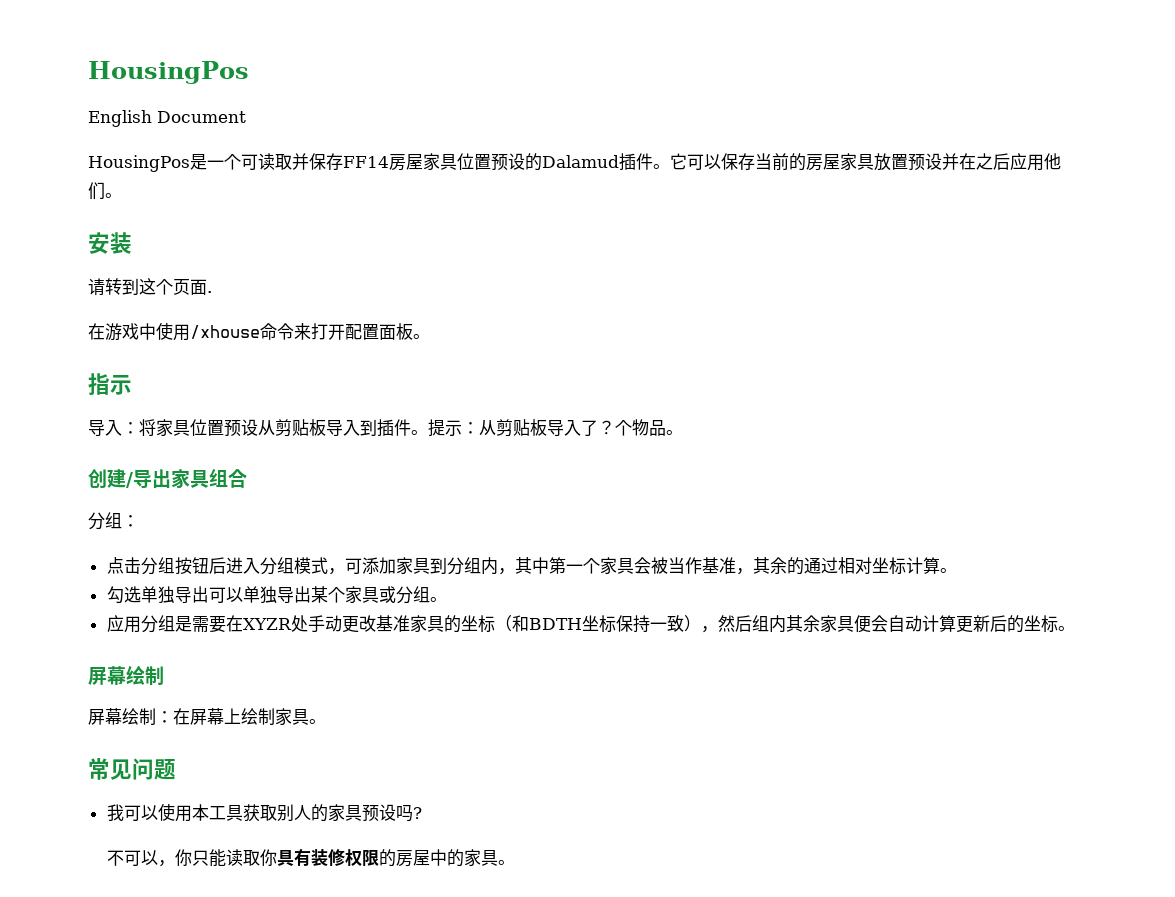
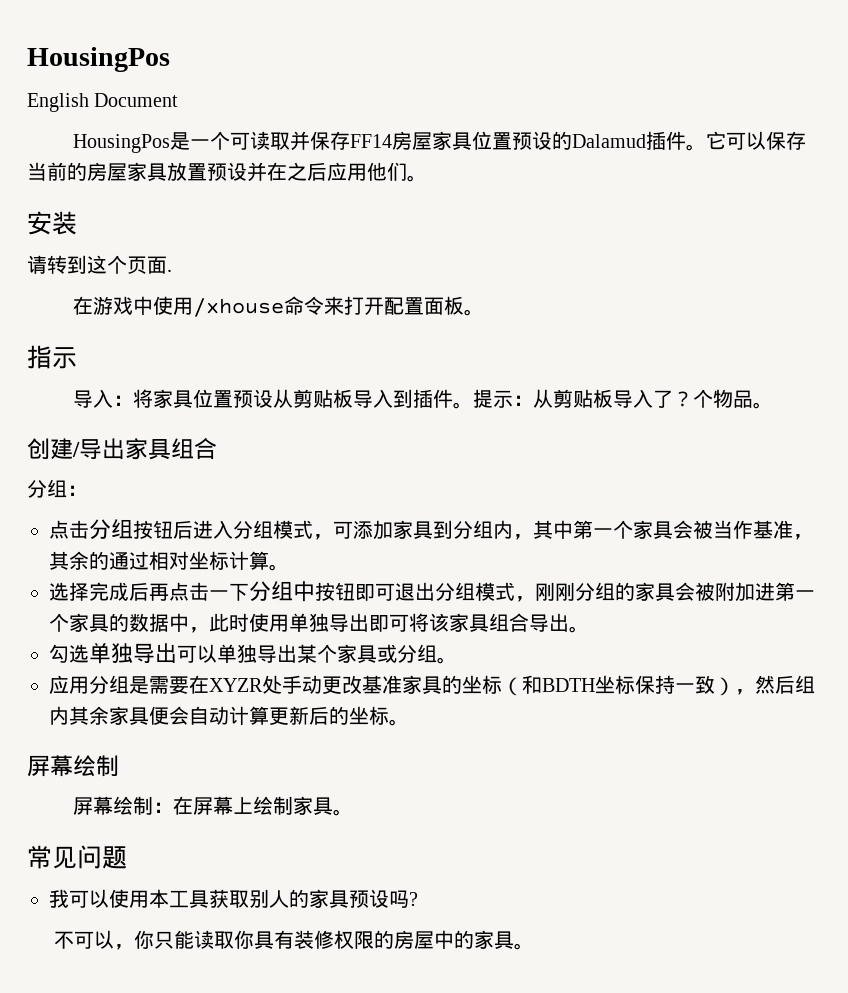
(957, 570) none -> [49,581,815,602] [49,613,589,633] // 选择完成后再点击一下分组中按钮即可退出分组模式，刚刚分组的家具会被附加进第一个家具的数据中，此时使用单独导出即可将该家具组合导出。

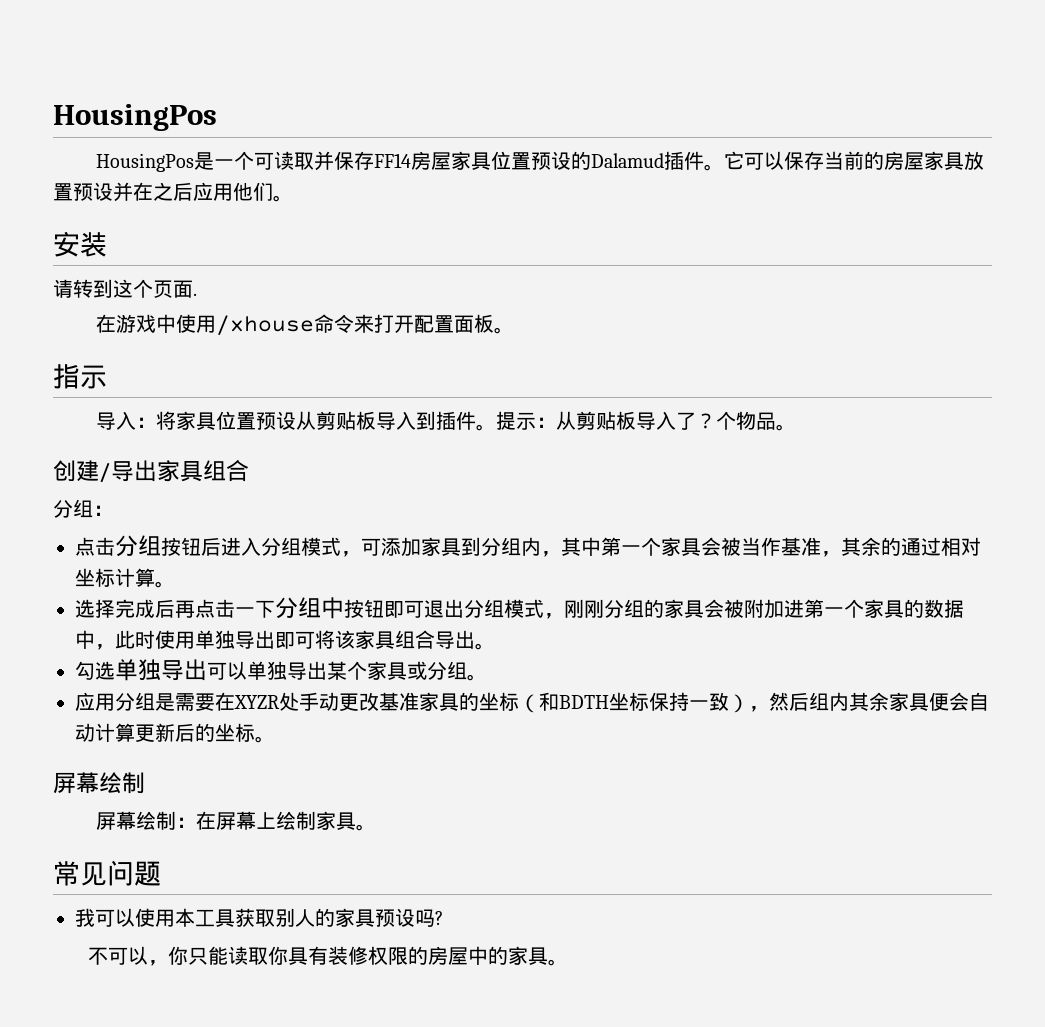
[27,47,170,72] [27,93,179,112] HousingPos // English Document -> [53,104,217,131] HousingPos

